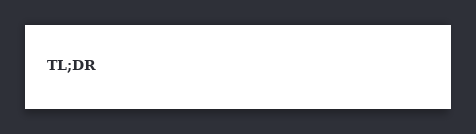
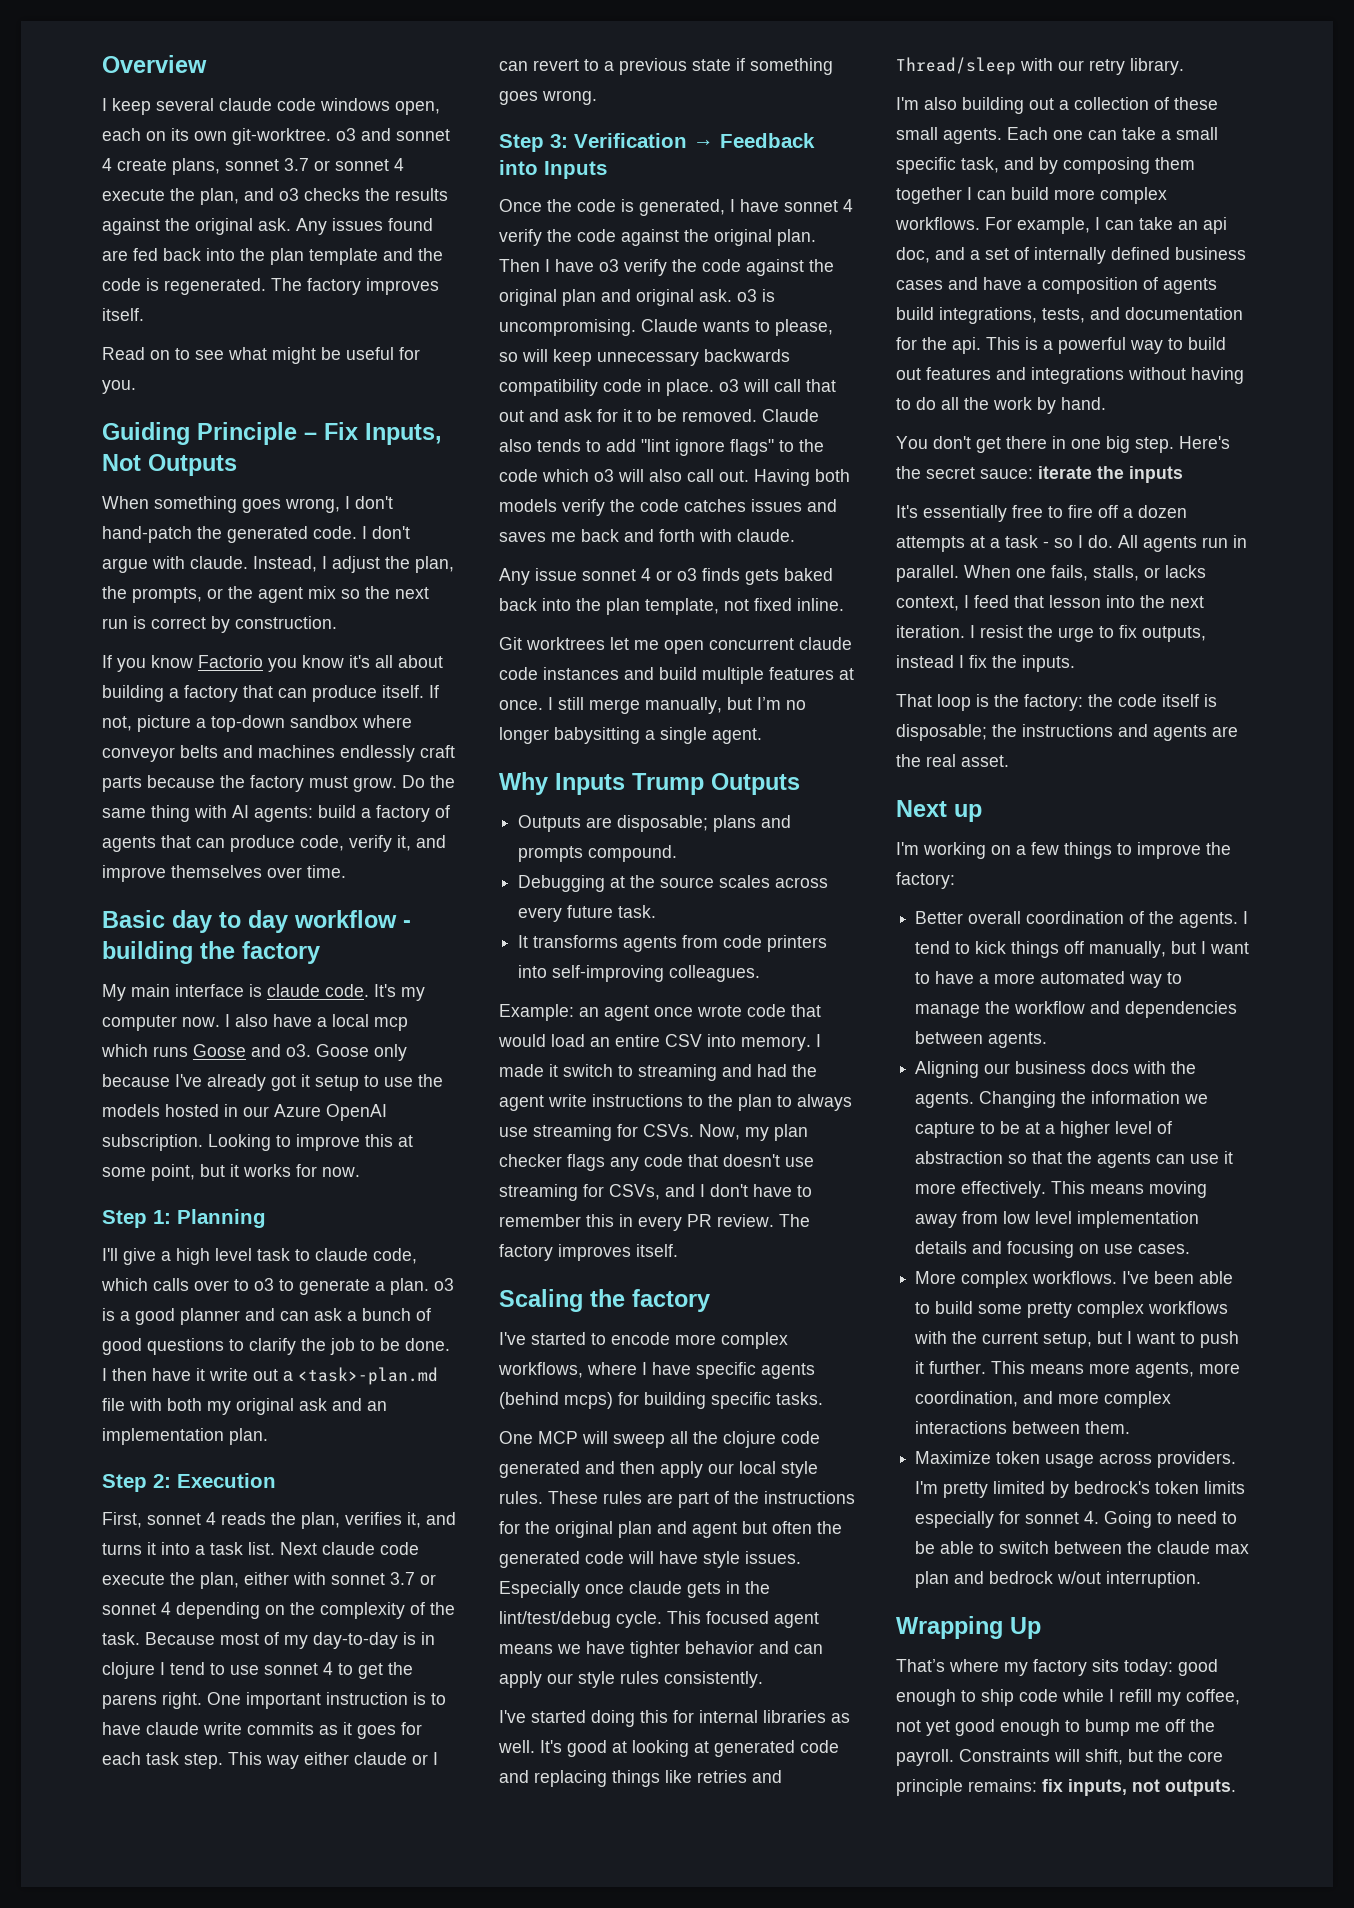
[47,60,96,73] TL;DR -> [102,55,207,73] [102,98,440,115] [102,128,450,145] [102,158,404,175] [102,188,448,205] [102,218,433,235] [102,248,443,265] [102,278,439,295] [102,308,144,321] [102,347,420,364] [102,380,136,394] [102,422,442,445] [102,454,237,476] [102,496,393,513] [102,526,410,543] [102,556,454,573] [102,586,429,603] [102,616,337,633] [102,655,443,672] [102,685,439,702] [102,715,412,732] [102,745,455,762] [102,775,455,792] [102,805,450,822] [102,835,446,852] [102,865,346,882] [102,910,411,933] [102,941,320,964] [102,984,425,1001] [102,1014,408,1031] [101,1044,407,1061] [102,1074,443,1091] [102,1104,387,1121] [102,1134,413,1151] [102,1164,360,1181] [102,1209,266,1228] [102,1248,417,1265] [101,1278,454,1295] [102,1308,431,1325] [102,1338,450,1355] [102,1367,438,1385] [102,1398,387,1415] [102,1428,268,1445] [102,1473,276,1492] [102,1512,456,1529] [102,1542,419,1555] [102,1572,436,1589] [102,1602,455,1619] [102,1632,435,1649] [102,1662,413,1679] [102,1692,446,1709] [102,1722,422,1739] [102,1752,438,1769] [499,58,833,75] [499,90,597,105] [499,133,815,152] [499,160,607,179] [499,199,853,216] [499,229,816,246] [499,259,834,276] [499,289,775,306] [499,319,833,336] [499,349,790,366] [499,379,836,396] [499,409,819,422] [499,439,824,456] [499,469,850,486] [499,499,837,516] [499,529,795,542] [499,568,833,585] [499,598,844,615] [499,637,852,654] [499,667,854,684] [499,697,806,714] [499,727,762,744] [499,772,800,795] [518,815,792,832] [518,845,678,862] [518,875,829,892] [518,905,657,922] [518,935,828,952] [518,965,761,982] [499,1004,821,1021] [498,1034,821,1051] [499,1064,817,1081] [499,1094,852,1111] [499,1124,808,1141] [499,1154,814,1171] [499,1184,812,1201] [499,1214,810,1231] [499,1244,678,1261] [499,1289,710,1312] [499,1332,788,1349] [498,1362,815,1379] [499,1392,823,1409] [499,1431,820,1448] [499,1461,818,1478] [499,1491,855,1508] [499,1521,842,1538] [499,1551,801,1568] [499,1581,770,1598] [499,1611,819,1628] [499,1641,823,1658] [499,1671,763,1688] [499,1710,850,1727] [498,1740,839,1757] [499,1770,782,1787] [896,57,1184,75] [896,97,1218,114] [896,127,1218,144] [896,157,1195,174] [896,187,1167,204] [895,217,1227,234] [896,247,1246,264] [896,277,1217,294] [896,307,1243,324] [896,337,1226,354] [896,367,1244,384] [896,397,1106,414] [896,436,1230,453] [896,466,1183,483] [896,505,1187,522] [896,535,1247,552] [896,565,1206,582] [896,595,1204,611] [896,625,1206,642] [896,655,1075,672] [896,694,1217,711] [896,724,1238,741] [896,754,1009,767] [896,800,982,822] [896,842,1231,859] [896,872,955,889] [915,911,1249,928] [915,941,1250,958] [915,971,1183,988] [915,1001,1238,1018] [915,1031,1048,1048] [915,1061,1197,1078] [915,1091,1209,1108] [915,1121,1173,1138] [915,1151,1234,1168] [915,1181,1208,1198] [915,1211,1200,1228] [915,1241,1191,1258] [915,1271,1234,1288] [915,1301,1229,1318] [914,1331,1240,1348] [915,1361,1241,1378] [915,1391,1172,1408] [915,1421,1131,1434] [915,1451,1237,1468] [915,1481,1246,1498] [915,1511,1238,1528] [915,1541,1250,1554] [915,1571,1202,1588] [896,1616,1041,1639] [896,1659,1218,1676] [896,1689,1240,1706] [896,1719,1215,1736] [896,1749,1223,1766] [896,1779,1236,1796] Overview // I keep several claude code windows open, each on its own git-worktree. o3 and sonnet 4 create plans, sonnet 3.7 or sonnet 4 execute the plan, and o3 checks the results against the original ask. Any issues found are fed back into the plan template and the code is regenerated. The factory improves itself. // Read on to see what might be useful for you. // Guiding Principle – Fix Inputs, Not Outputs // When something goes wrong, I don't hand-patch the generated code. I don't argue with claude. Instead, I adjust the plan, the prompts, or the agent mix so the next run is correct by construction. // If you know Factorio you know it's all about building a factory that can produce itself. If not, picture a top-down sandbox where conveyor belts and machines endlessly craft parts because the factory must grow. Do the same thing with AI agents: build a factory of agents that can produce code, verify it, and improve themselves over time. // Basic day to day workflow - building the factory // My main interface is claude code. It's my computer now. I also have a local mcp which runs Goose and o3. Goose only because I've already got it setup to use the models hosted in our Azure OpenAI subscription. Looking to improve this at some point, but it works for now. // Step 1: Planning // I'll give a high level task to claude code, which calls over to o3 to generate a plan. o3 is a good planner and can ask a bunch of good questions to clarify the job to be done. I then have it write out a <task>-plan.md file with both my original ask and an implementation plan. // Step 2: Execution // First, sonnet 4 reads the plan, verifies it, and turns it into a task list. Next claude code execute the plan, either with sonnet 3.7 or sonnet 4 depending on the complexity of the task. Because most of my day-to-day is in clojure I tend to use sonnet 4 to get the parens right. One important instruction is to have claude write commits as it goes for each task step. This way either claude or I can revert to a previous state if something goes wrong. // Step 3: Verification → Feedback into Inputs // Once the code is generated, I have sonnet 4 verify the code against the original plan. Then I have o3 verify the code against the original plan and original ask. o3 is uncompromising. Claude wants to please, so will keep unnecessary backwards compatibility code in place. o3 will call that out and ask for it to be removed. Claude also tends to add "lint ignore flags" to the code which o3 will also call out. Having both models verify the code catches issues and saves me back and forth with claude. // Any issue sonnet 4 or o3 finds gets baked back into the plan template, not fixed inline. // Git worktrees let me open concurrent claude code instances and build multiple features at once. I still merge manually, but I’m no longer babysitting a single agent. // Why Inputs Trump Outputs // Outputs are disposable; plans and prompts compound. // Debugging at the source scales across every future task. // It transforms agents from code printers into self-improving colleagues. // Example: an agent once wrote code that would load an entire CSV into memory. I made it switch to streaming and had the agent write instructions to the plan to always use streaming for CSVs. Now, my plan checker flags any code that doesn't use streaming for CSVs, and I don't have to remember this in every PR review. The factory improves itself. // Scaling the factory // I've started to encode more complex workflows, where I have specific agents (behind mcps) for building specific tasks. // One MCP will sweep all the clojure code generated and then apply our local style rules. These rules are part of the instructions for the original plan and agent but often the generated code will have style issues. Especially once claude gets in the lint/test/debug cycle. This focused agent means we have tighter behavior and can apply our style rules consistently. // I've started doing this for internal libraries as well. It's good at looking at generated code and replacing things like retries and Thread/sleep with our retry library. // I'm also building out a collection of these small agents. Each one can take a small specific task, and by composing them together I can build more complex workflows. For example, I can take an api doc, and a set of internally defined business cases and have a composition of agents build integrations, tests, and documentation for the api. This is a powerful way to build out features and integrations without having to do all the work by hand. // You don't get there in one big step. Here's the secret sauce: iterate the inputs // It's essentially free to fire off a dozen attempts at a task - so I do. All agents run in parallel. When one fails, stalls, or lacks context, I feed that lesson into the next iteration. I resist the urge to fix outputs, instead I fix the inputs. // That loop is the factory: the code itself is disposable; the instructions and agents are the real asset. // Next up // I'm working on a few things to improve the factory: // Better overall coordination of the agents. I tend to kick things off manually, but I want to have a more automated way to manage the workflow and dependencies between agents. // Aligning our business docs with the agents. Changing the information we capture to be at a higher level of abstraction so that the agents can use it more effectively. This means moving away from low level implementation details and focusing on use cases. // More complex workflows. I've been able to build some pretty complex workflows with the current setup, but I want to push it further. This means more agents, more coordination, and more complex interactions between them. // Maximize token usage across providers. I'm pretty limited by bedrock's token limits especially for sonnet 4. Going to need to be able to switch between the claude max plan and bedrock w/out interruption. // Wrapping Up // That’s where my factory sits today: good enough to ship code while I refill my coffee, not yet good enough to bump me off the payroll. Constraints will shift, but the core principle remains: fix inputs, not outputs.

